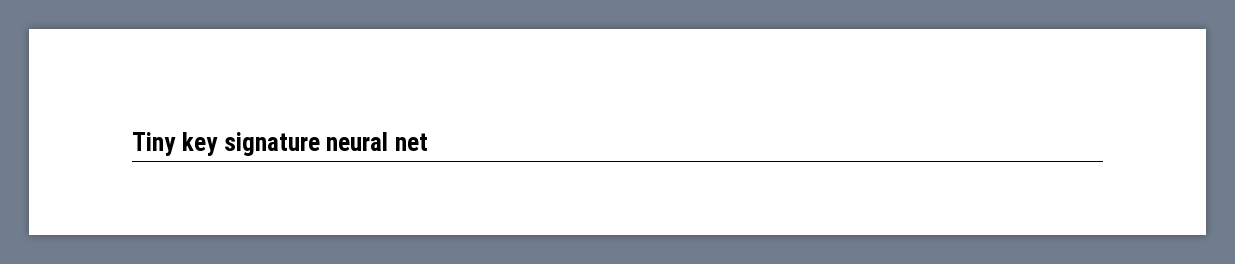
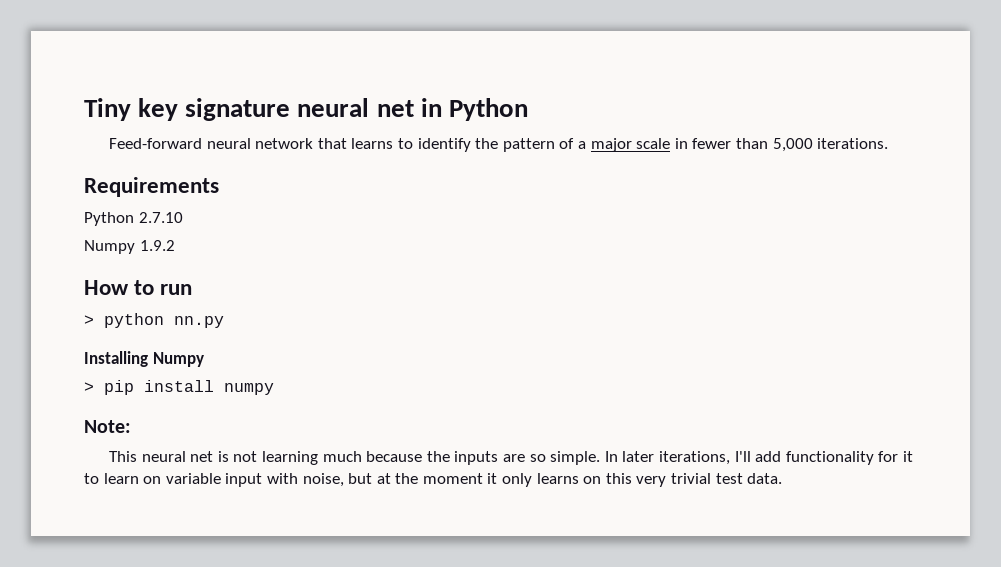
(428, 142) none -> [420,98,528,121] [109,138,889,152] [84,177,219,197] [84,212,183,226] [84,240,175,254] [84,280,193,295] [84,313,224,328] [84,351,204,367] [84,380,274,395] [84,420,131,433] [109,451,913,465] [84,473,783,487] in Python // Feed-forward neural network that learns to identify the pattern of a major scale in fewer than 5,000 iterations. // Requirements // Python 2.7.10 // Numpy 1.9.2 // How to run // > python nn.py // Installing Numpy // > pip install numpy // Note: // This neural net is not learning much because the inputs are so simple. In later iterations, I'll add functionality for it to learn on variable input with noise, but at the moment it only learns on this very trivial test data.

